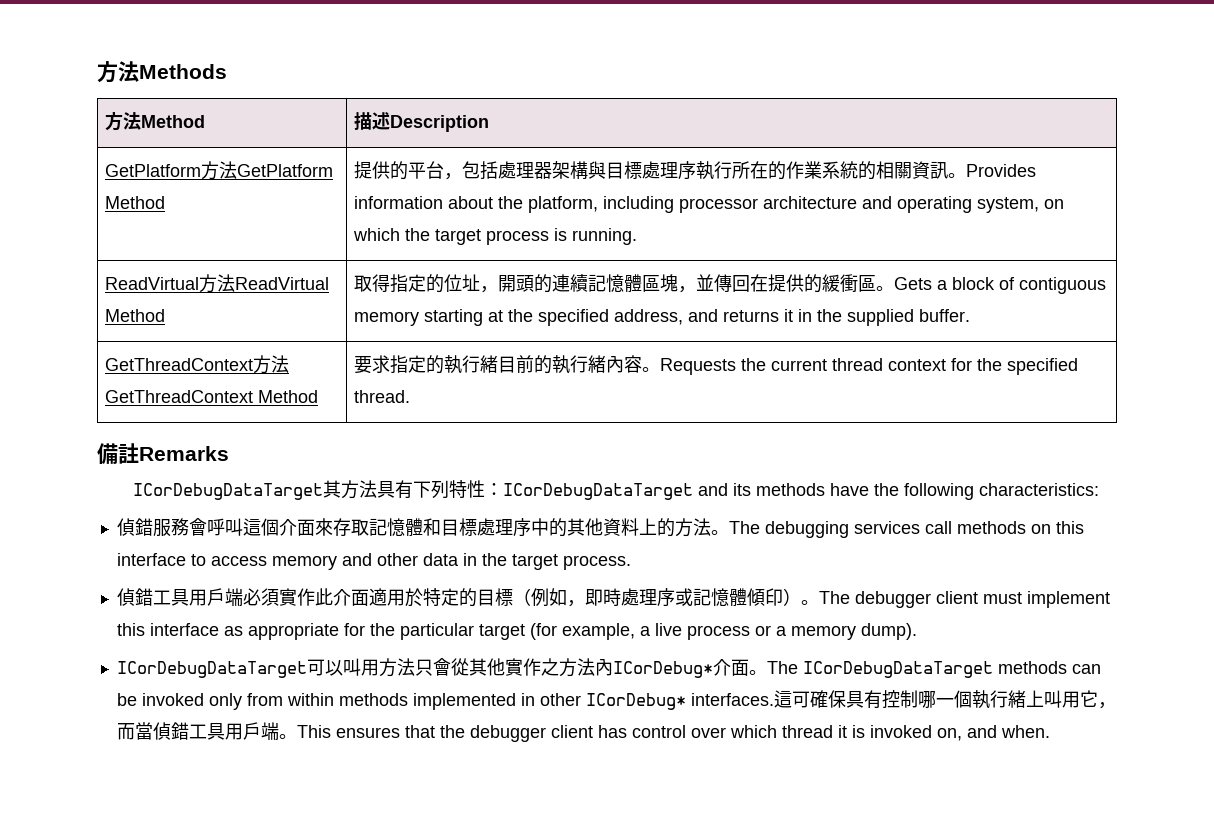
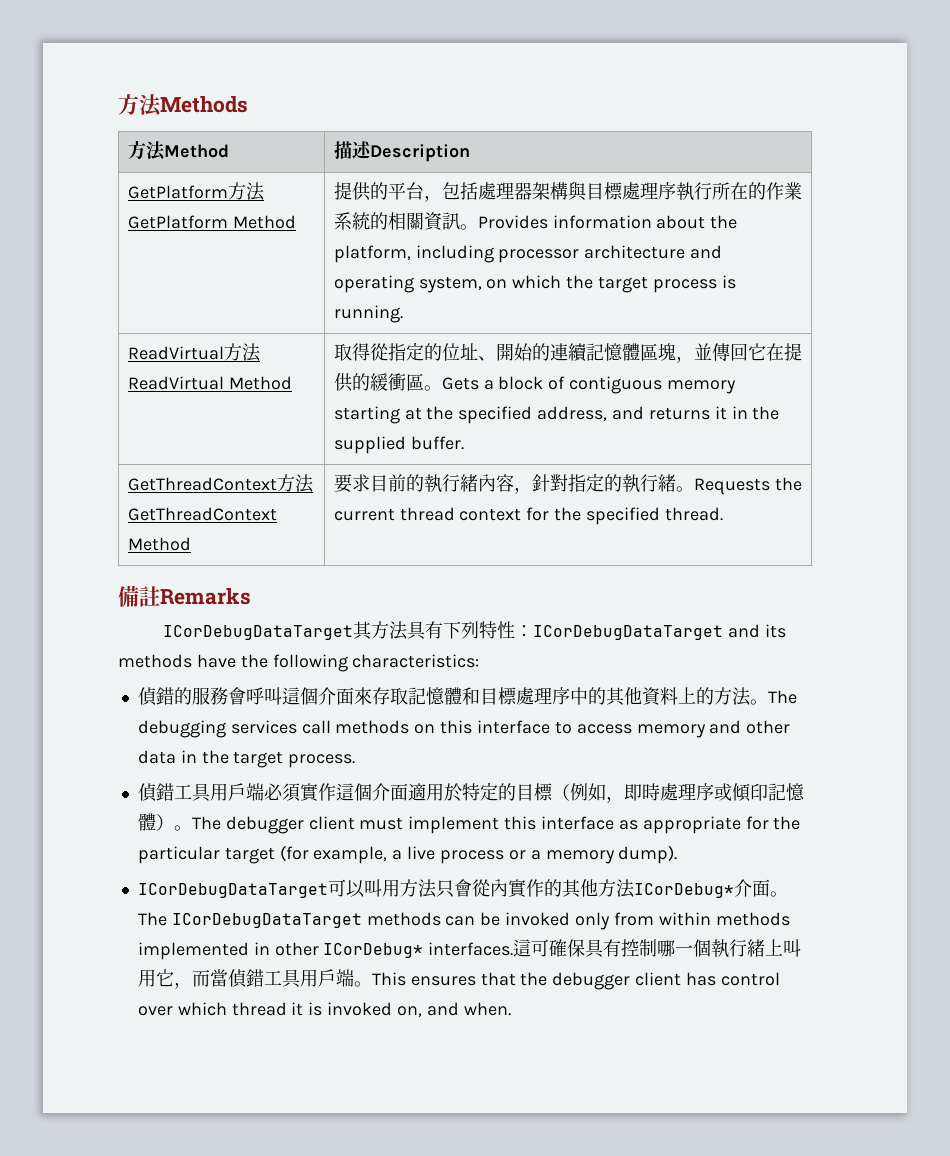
(391, 283) none -> [369,343,389,361] 從
[480,275,535,293] ，開頭 -> [477,343,533,361] 、開始
(751, 283) none -> [747,343,766,361] 它
[390,355,499,374] 指定的執行緒 -> (370, 483) none
(643, 364) none -> [513,473,676,494] ，針對指定的執行緒
(153, 527) none -> [173,687,192,705] 的
[314,588,333,606] 此 -> [335,783,372,801] 這個
[692,588,783,607] 記憶體傾印 -> [731,783,805,802] [137,813,156,831] 傾印記憶體
[468,658,613,677] 其他實作之方法內 -> [489,879,635,898] 內實作的其他方法

